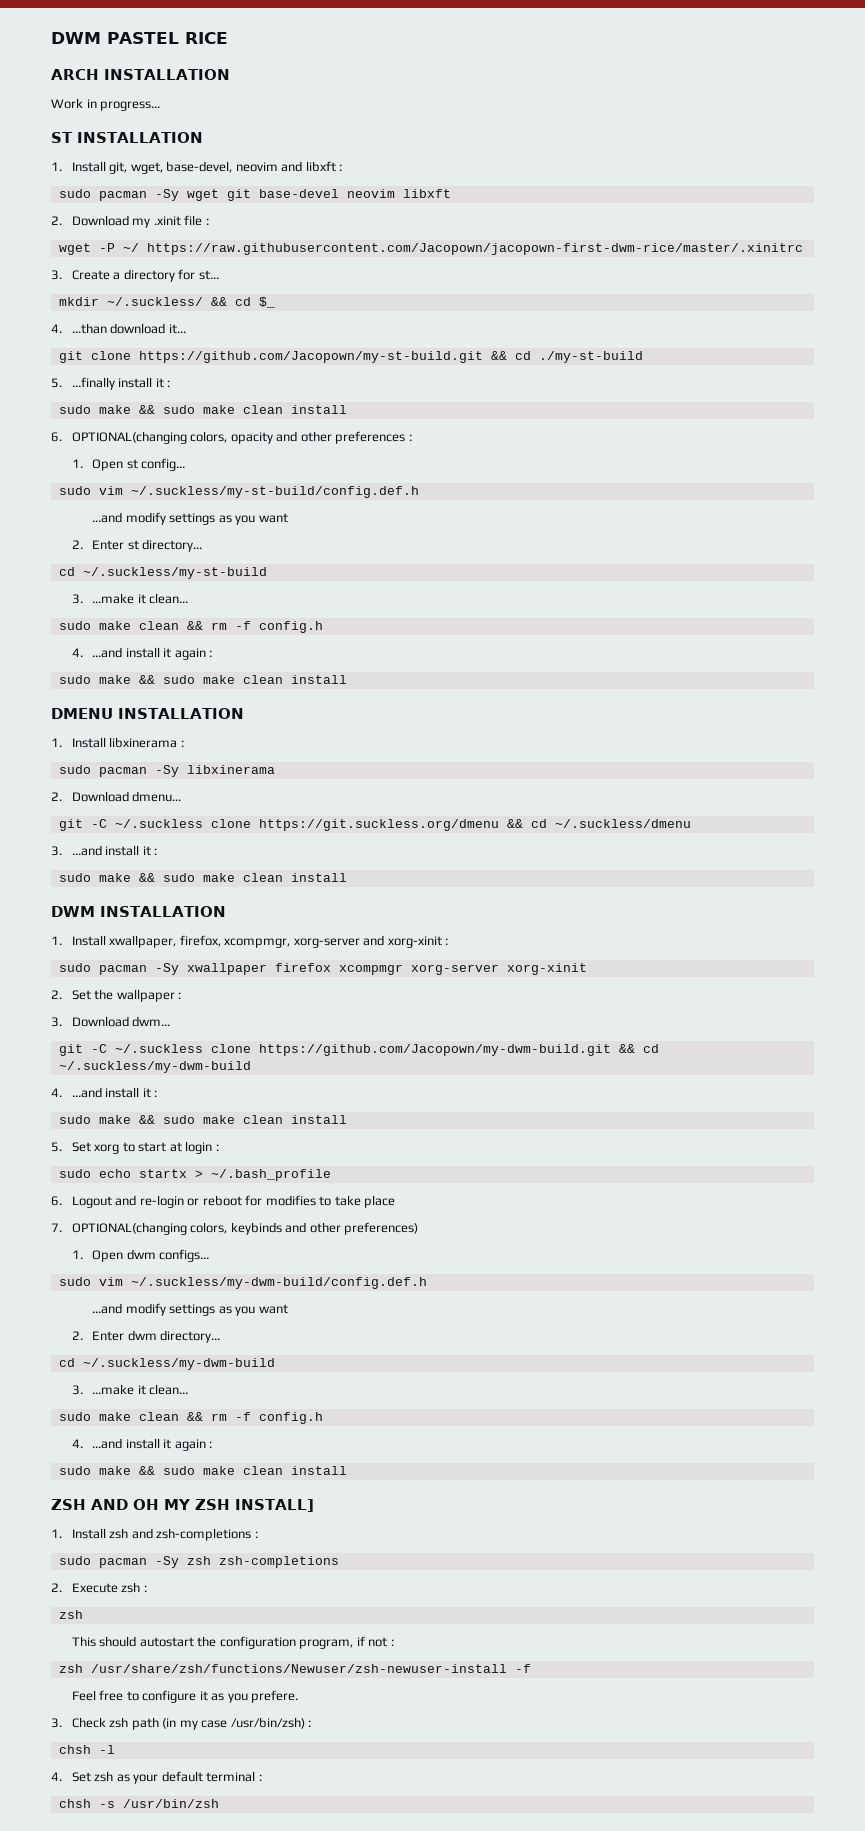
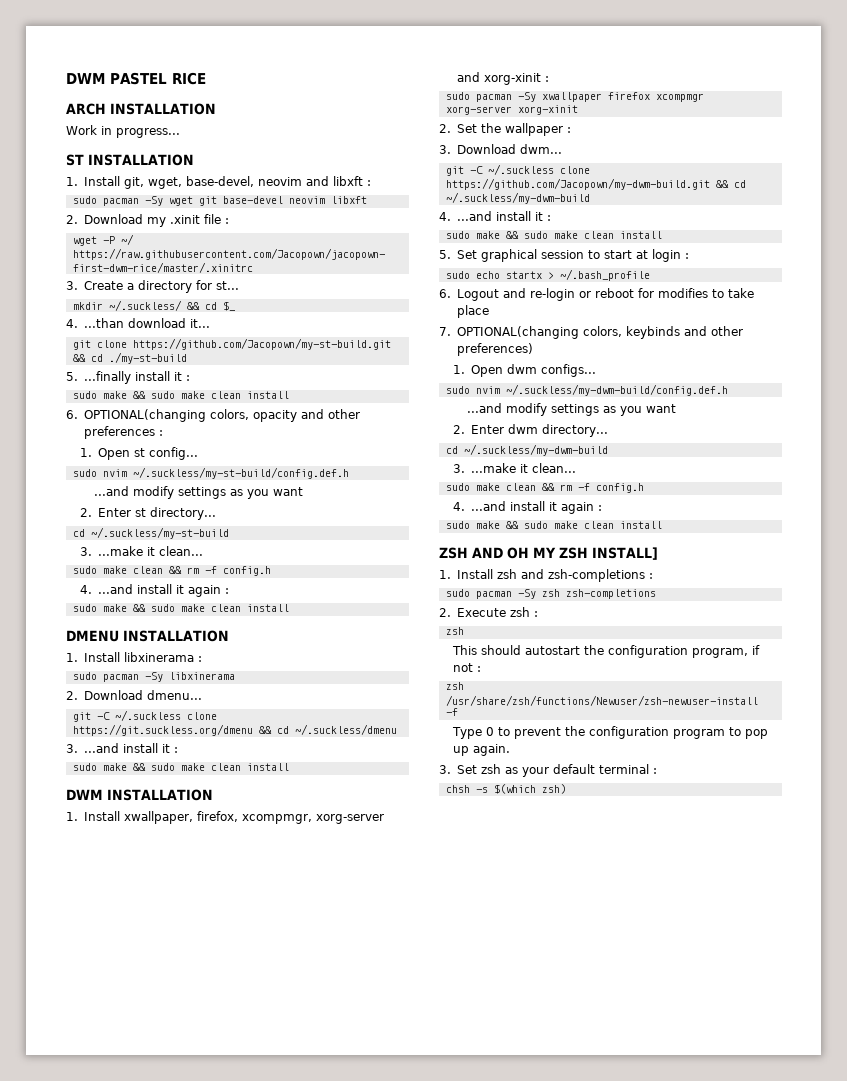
[98,486,123,495] vim -> [102,469,127,477] nvim
[94,1144,120,1154] xorg -> [480,249,584,262] graphical session
[98,1277,123,1286] vim -> [475,386,500,394] nvim
[71,1690,299,1703] [51,1717,312,1730] [58,1745,115,1754] [51,1772,62,1781] Feel free to configure it as you prefere. // 3. Check zsh path (in my case /usr/bin/zsh) : // chsh -l // 4. -> [452,726,769,739] [453,744,511,756] [439,765,451,774] Type 0 to prevent the configuration program to pop up again. // 3.
[122,1799,219,1808] /usr/bin/zsh -> [493,784,566,794] $(which zsh)

